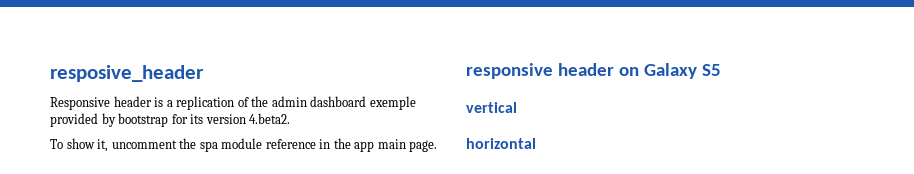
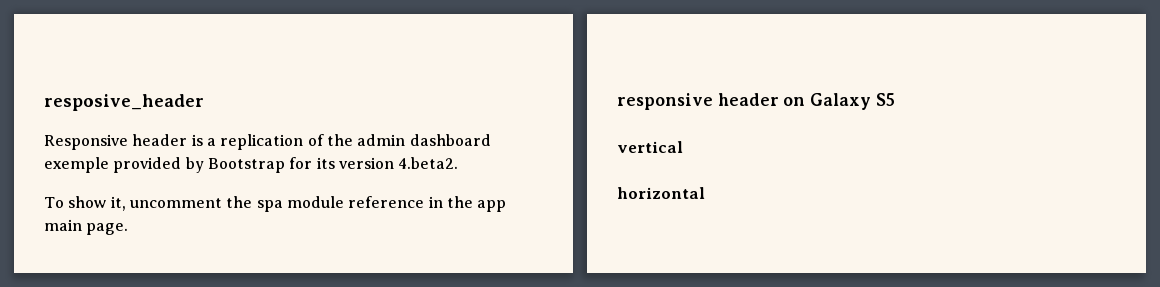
[118,113,169,127] bootstrap -> [207,158,285,173] Bootstrap

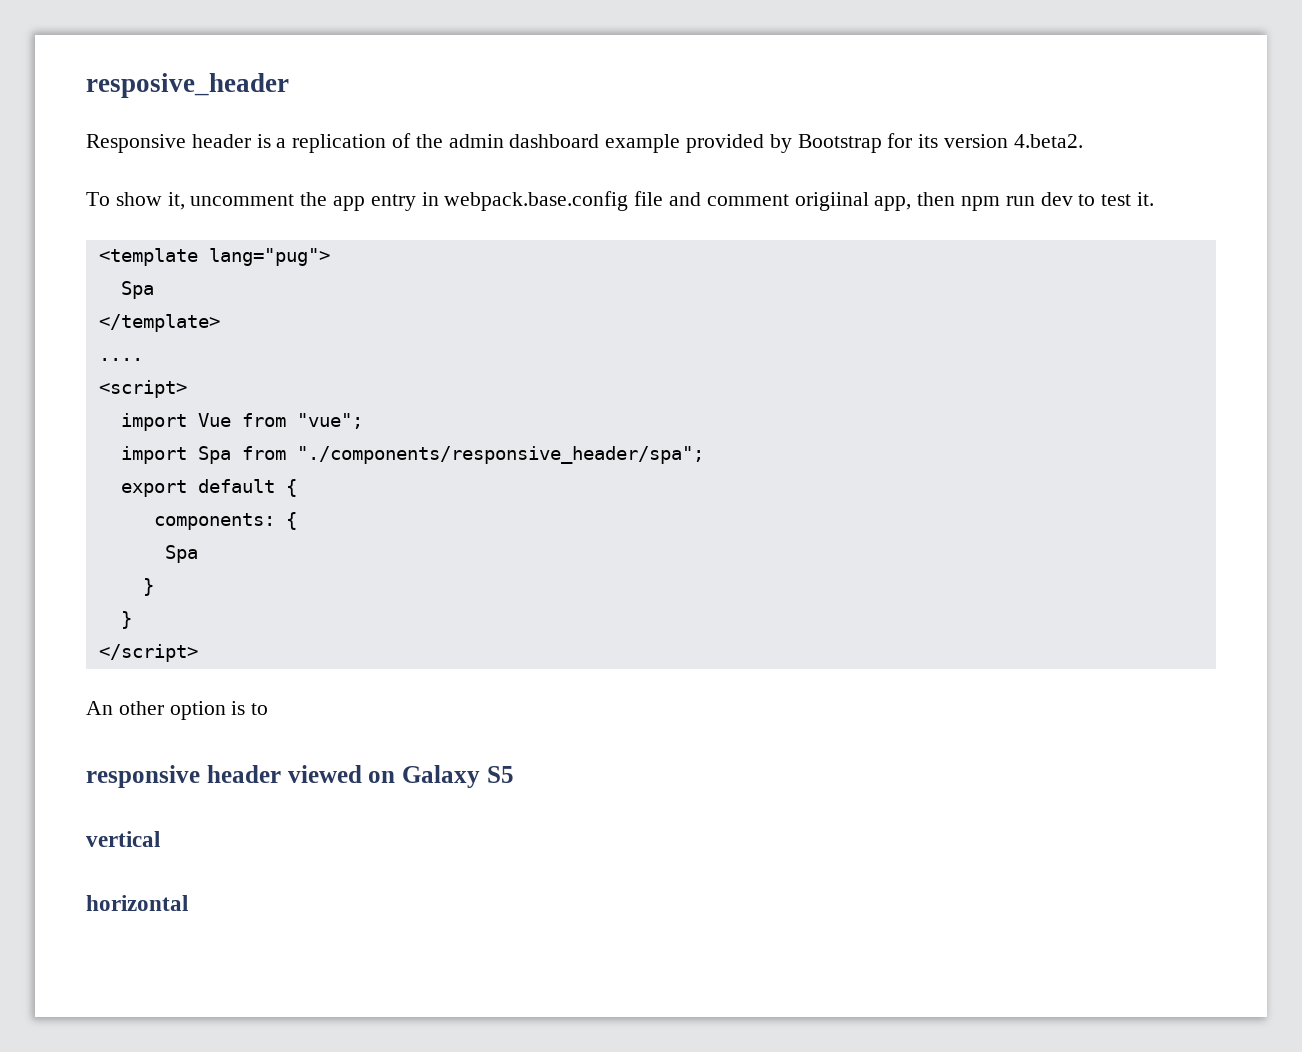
[44,157,109,173] exemple -> [605,134,681,153] example
[256,196,507,212] [44,219,129,235] spa module reference in the app main page. -> [333,191,1155,211] [98,248,330,266] [120,281,154,299] [98,314,220,332] [98,358,143,361] [98,380,187,398] [120,413,363,431] [120,446,704,464] [120,479,297,497] [153,512,297,530] [164,545,198,563] [142,578,154,596] [120,611,132,629] [98,644,198,662] [86,701,269,720] app entry in webpack.base.config file and comment origiinal app, then npm run dev to test it. // <template lang="pug"> // Spa // </template> // .... // <script> // import Vue from "vue"; // import Spa from "./components/responsive_header/spa"; // export default { // components: { // Spa // } // } // </script> // An other option is to
(779, 99) none -> [287,765,362,783] viewed

